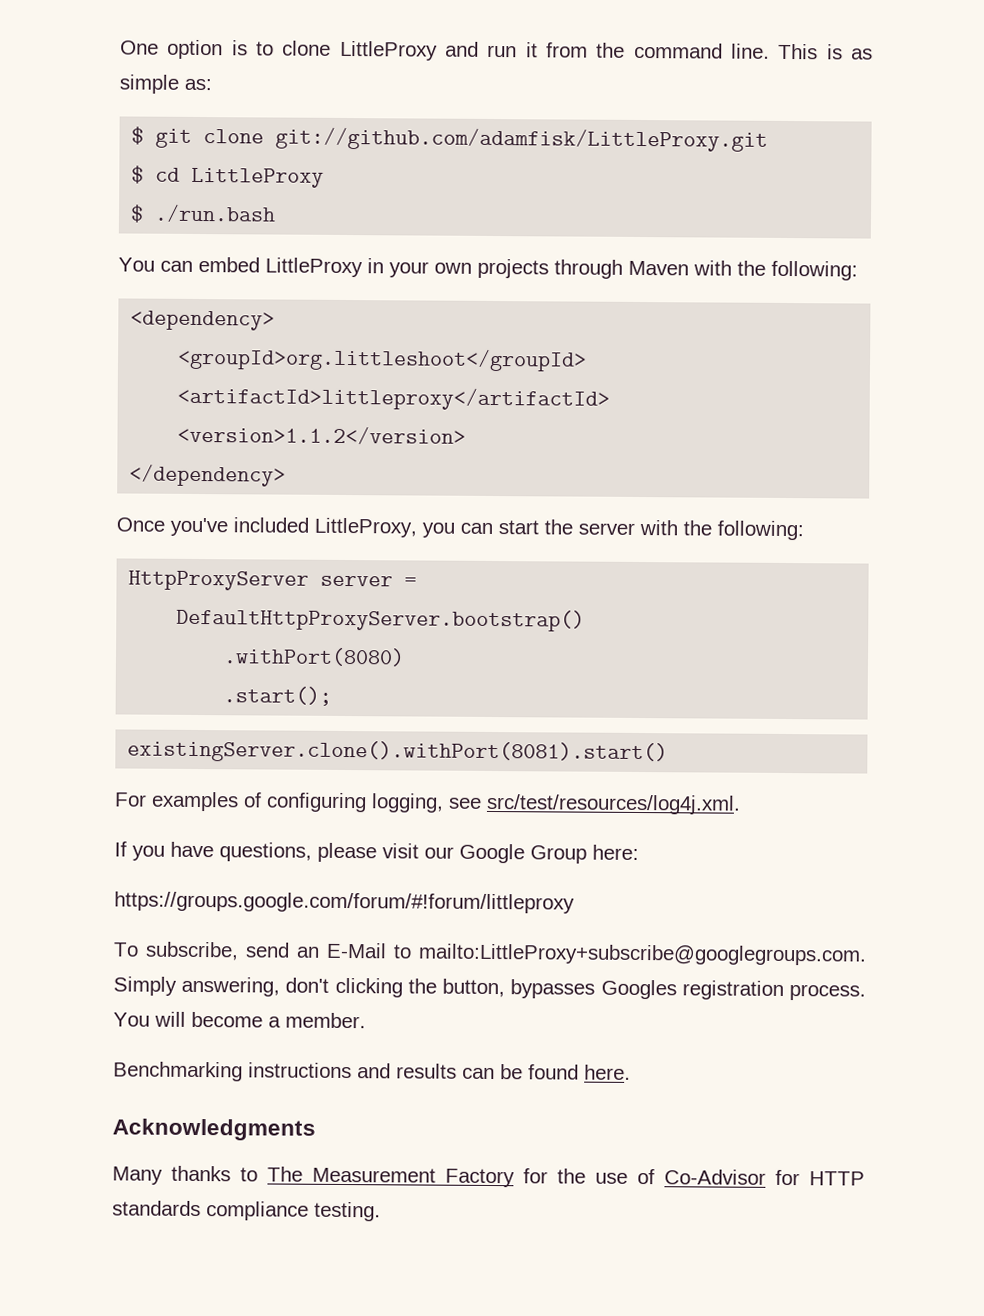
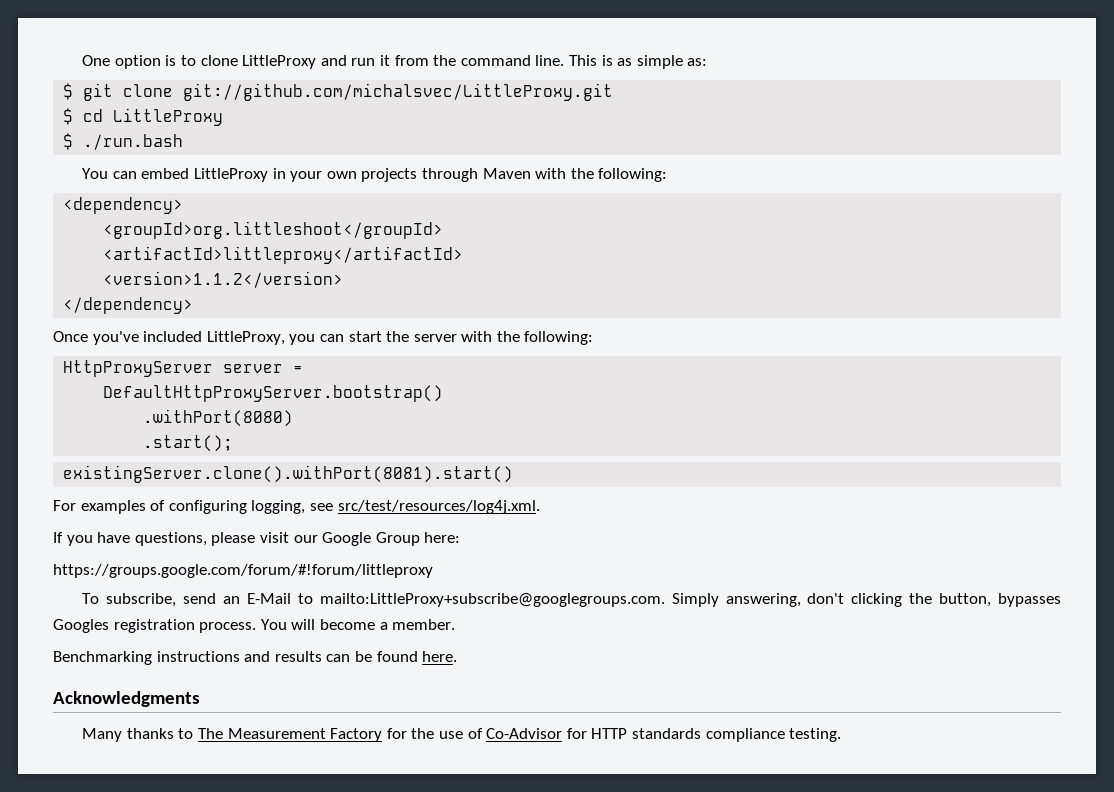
[275,127,769,152] git://github.com/adamfisk/LittleProxy.git -> [183,83,614,101] git://github.com/michalsvec/LittleProxy.git

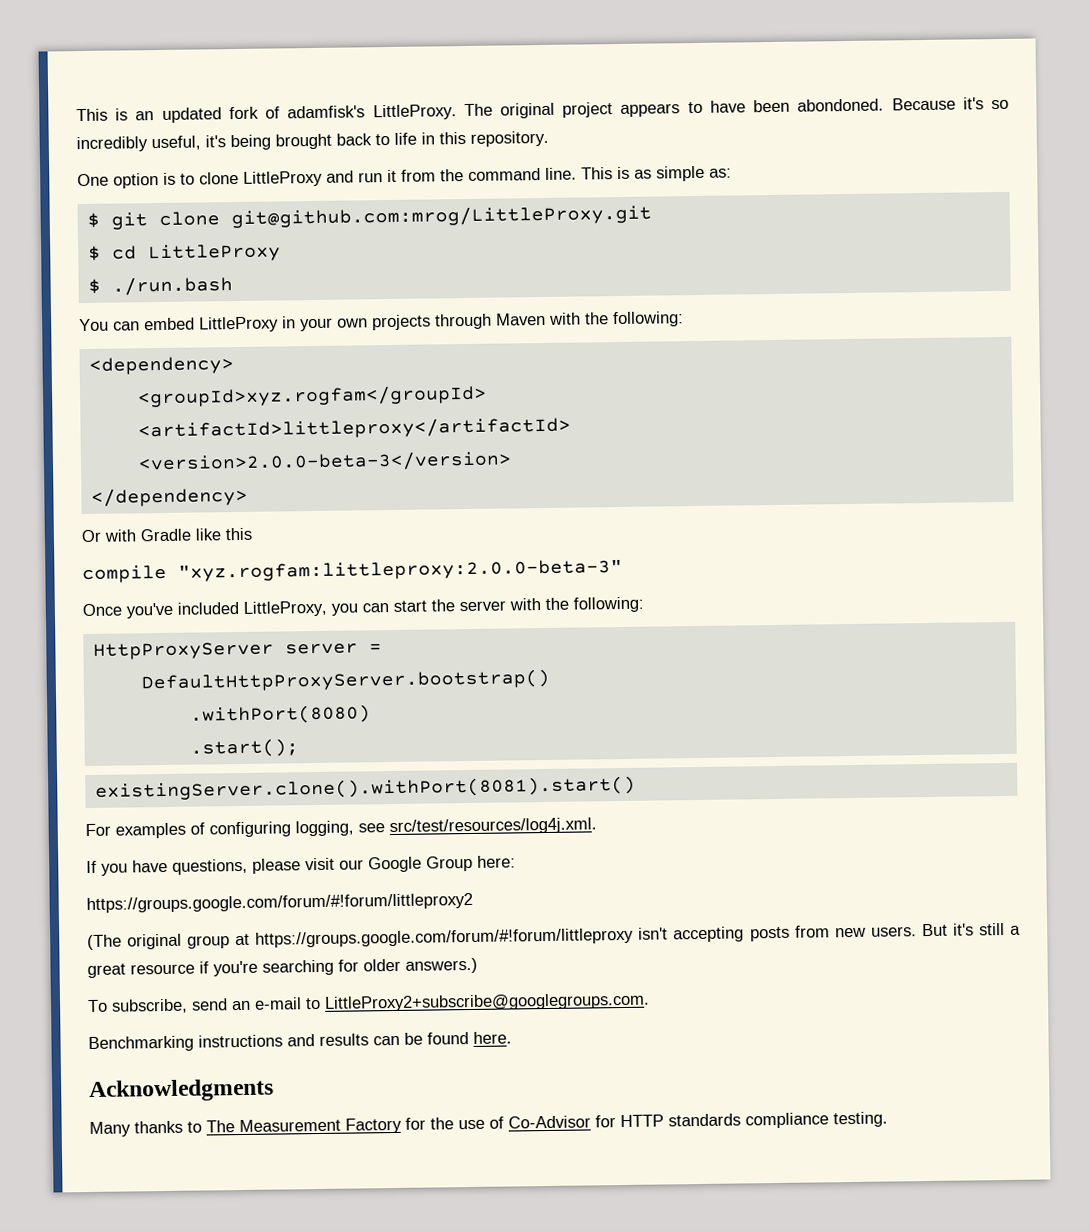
(82, 60) none -> [76,97,1009,123] [76,130,549,153] This is an updated fork of adamfisk's LittleProxy. The original project appears to have been abondoned. Because it's so incredibly useful, it's being brought back to life in this repository. //
[183,83,614,101] git://github.com/michalsvec/LittleProxy.git -> [230,204,652,229] git@github.com:mrog/LittleProxy.git
[103,221,444,239] <groupId>org.littleshoot</groupId> -> [137,384,487,408] <groupId>xyz.rogfam</groupId>
[103,271,344,288] <version>1.1.2</version> -> [137,450,512,474] <version>2.0.0-beta-3</version>
(194, 305) none -> [81,527,252,543] [82,558,623,584] // Or with Gradle like this // compile "xyz.rogfam:littleproxy:2.0.0-beta-3"
[53,564,433,578] [82,593,1061,607] [53,619,456,633] https://groups.google.com/forum/#!forum/littleproxy // To subscribe, send an E-Mail to mailto:LittleProxy+subscribe@googlegroups.com. Simply answering, don't clicking the button, bypasses Googles registration process. You will become a member. -> [86,892,473,914] [87,923,1021,951] [87,957,478,979] [87,992,650,1014] https://groups.google.com/forum/#!forum/littleproxy2 // (The original group at https://groups.google.com/forum/#!forum/littleproxy isn't accepting posts from new users. But it's still a great resource if you're searching for older answers.) // To subscribe, send an e-mail to LittleProxy2+subscribe@googlegroups.com.

